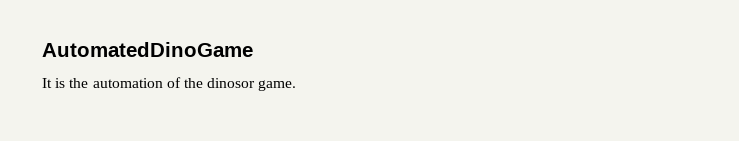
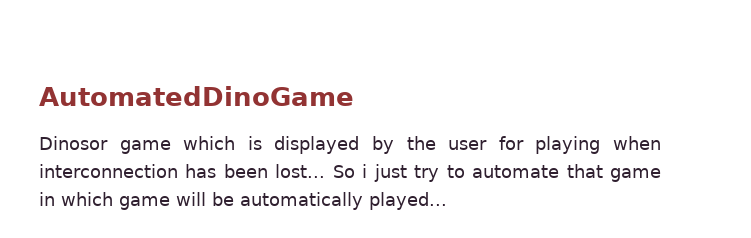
[42,77,297,91] It is the automation of the dinosor game. -> [39,136,662,154] [39,164,661,182] [39,192,447,210] Dinosor game which is displayed by the user for playing when interconnection has been lost... So i just try to automate that game in which game will be automatically played...

